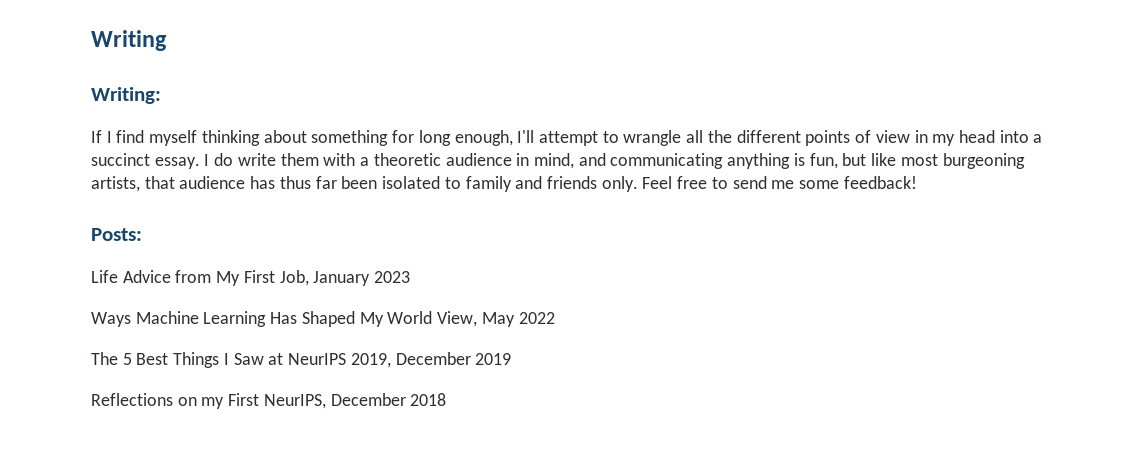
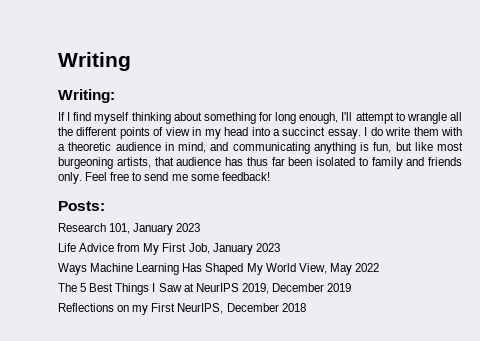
(142, 234) none -> [58,223,201,235] // Research 101, January 2023

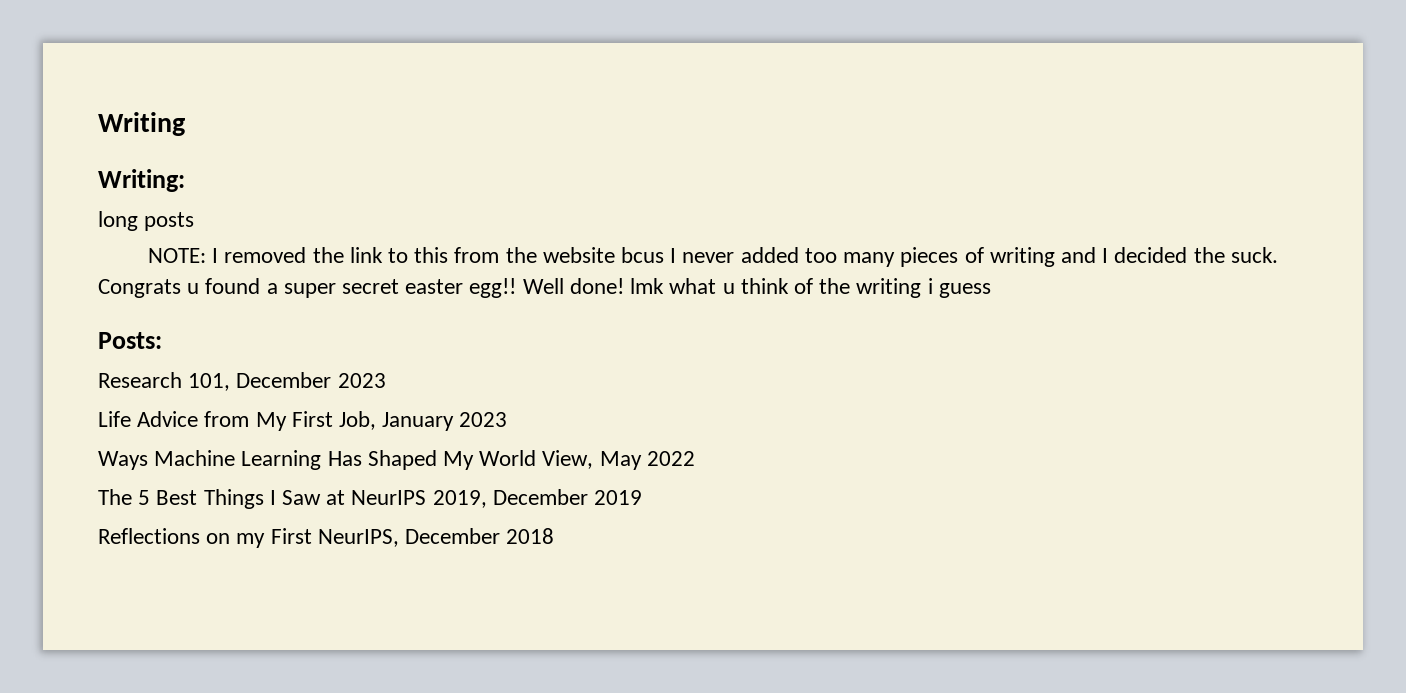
[58,112,463,124] [58,127,462,139] [58,142,463,154] [58,157,462,169] [58,172,270,184] If I find myself thinking about something for long enough, I'll attempt to wrangle all the different points of view in my head into a succinct essay. I do write them with a theoretic audience in mind, and communicating anything is fun, but like most burgeoning artists, that audience has thus far been isolated to family and friends only. Feel free to send me some feedback! -> [98,211,195,231] [147,247,1278,267] [98,278,991,298] long posts // NOTE: I removed the link to this from the website bcus I never added too many pieces of writing and I decided the suck. Congrats u found a super secret easter egg!! Well done! lmk what u think of the writing i guess
[133,223,174,235] January -> [236,372,332,388] December

